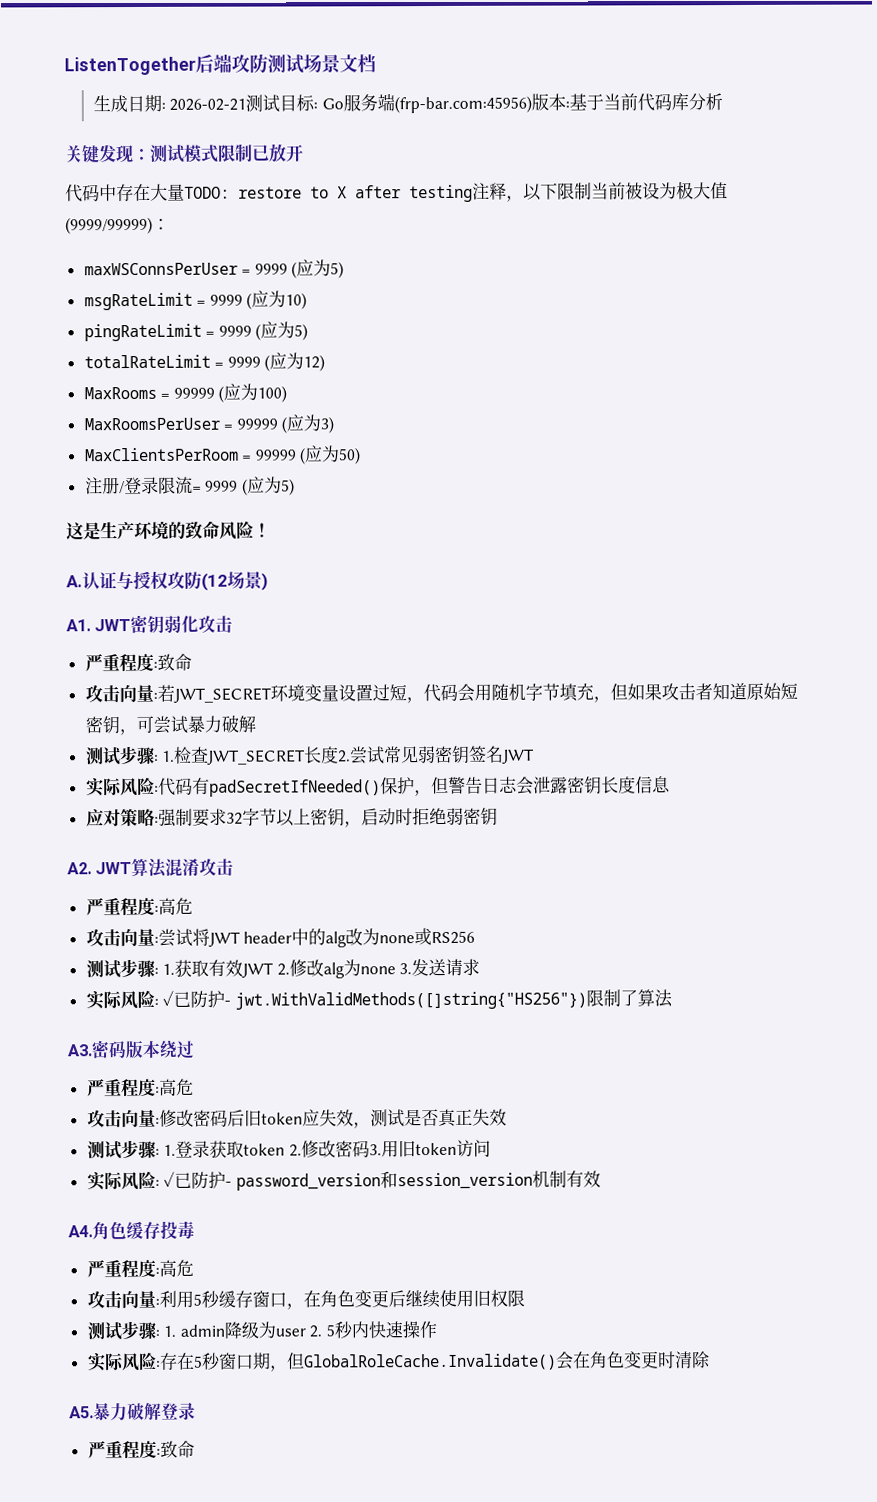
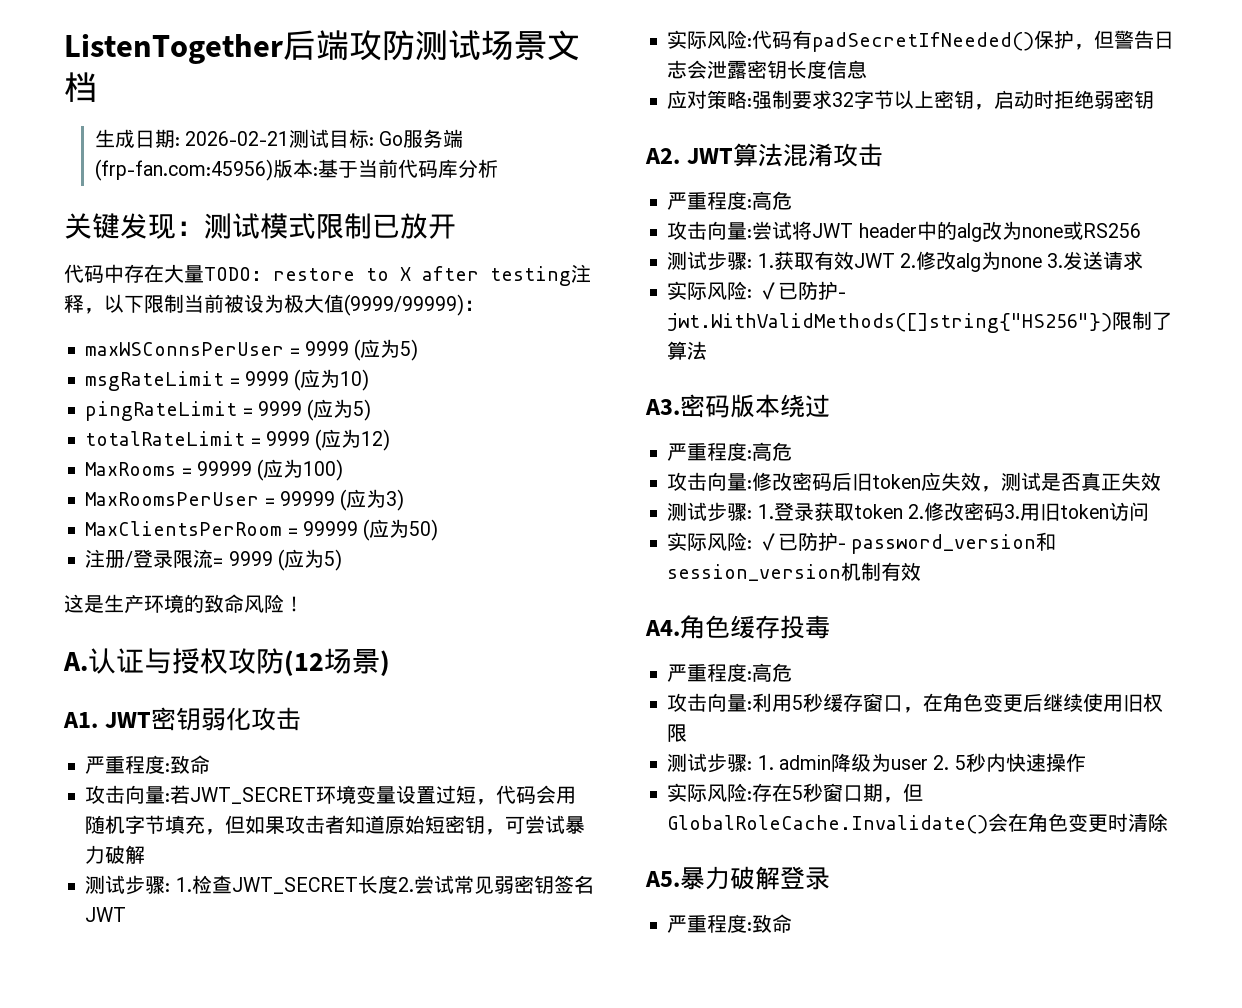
[393,95,532,114] (frp-bar.com:45956) -> [94,159,273,181] (frp-fan.com:45956)

